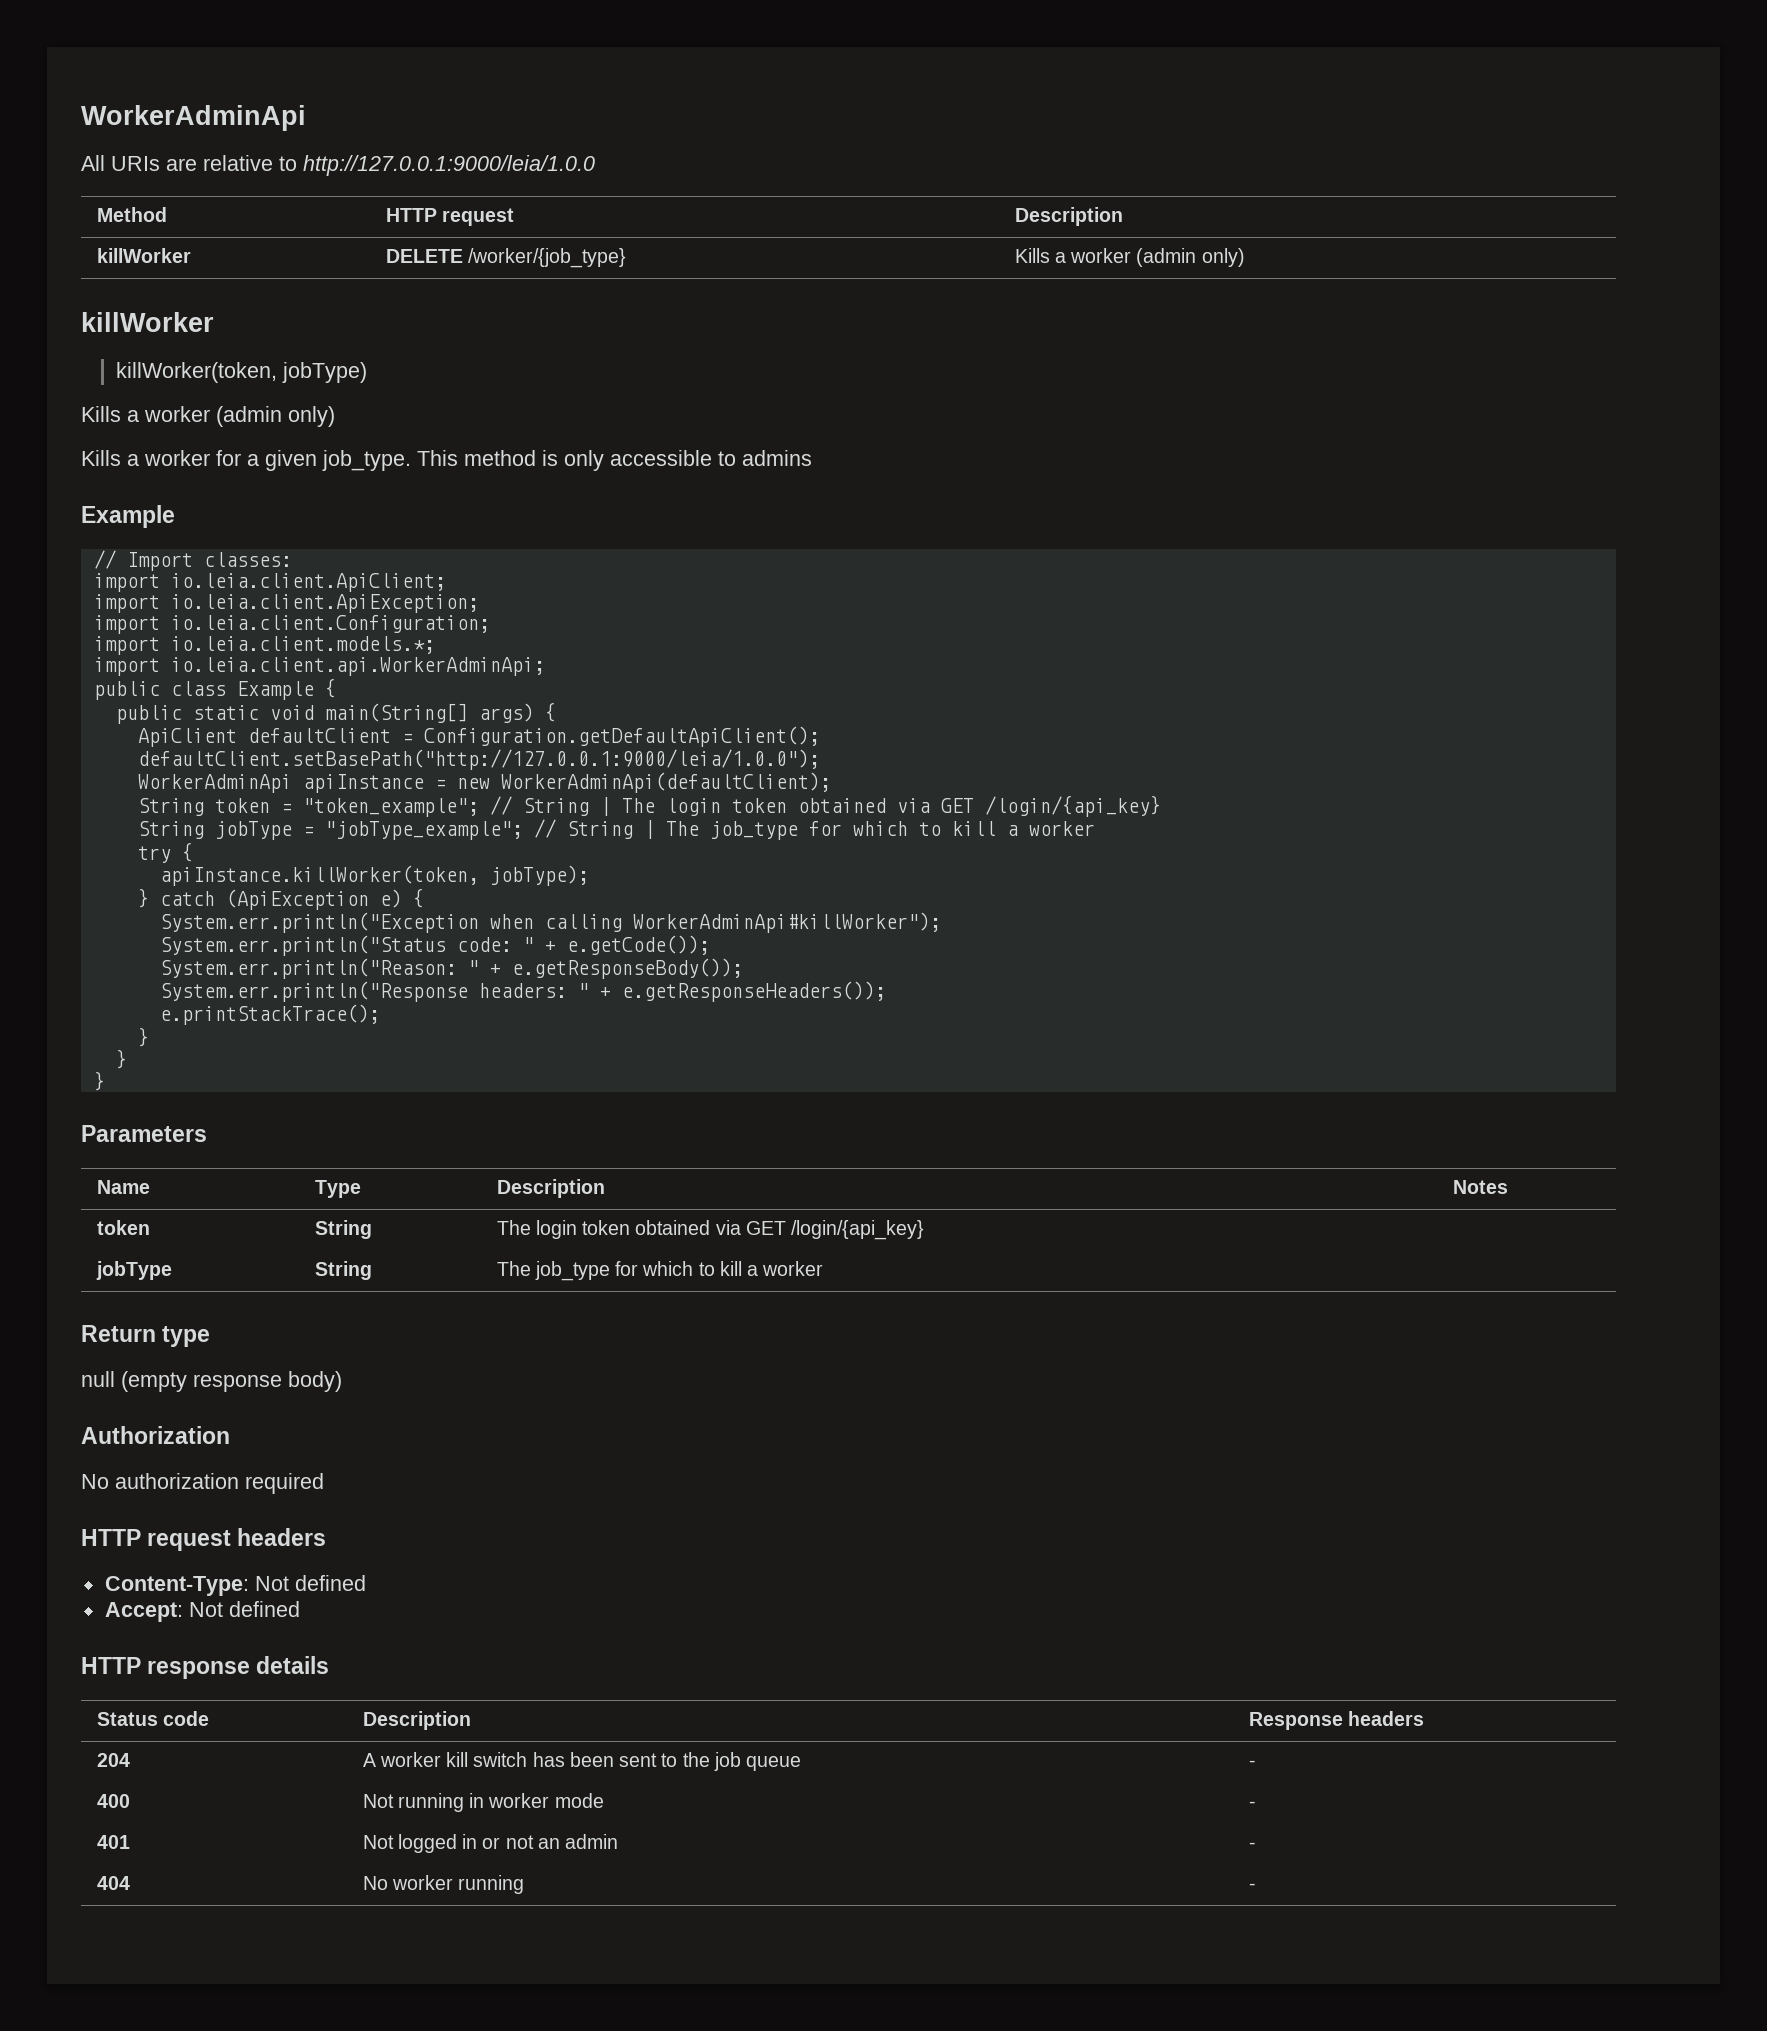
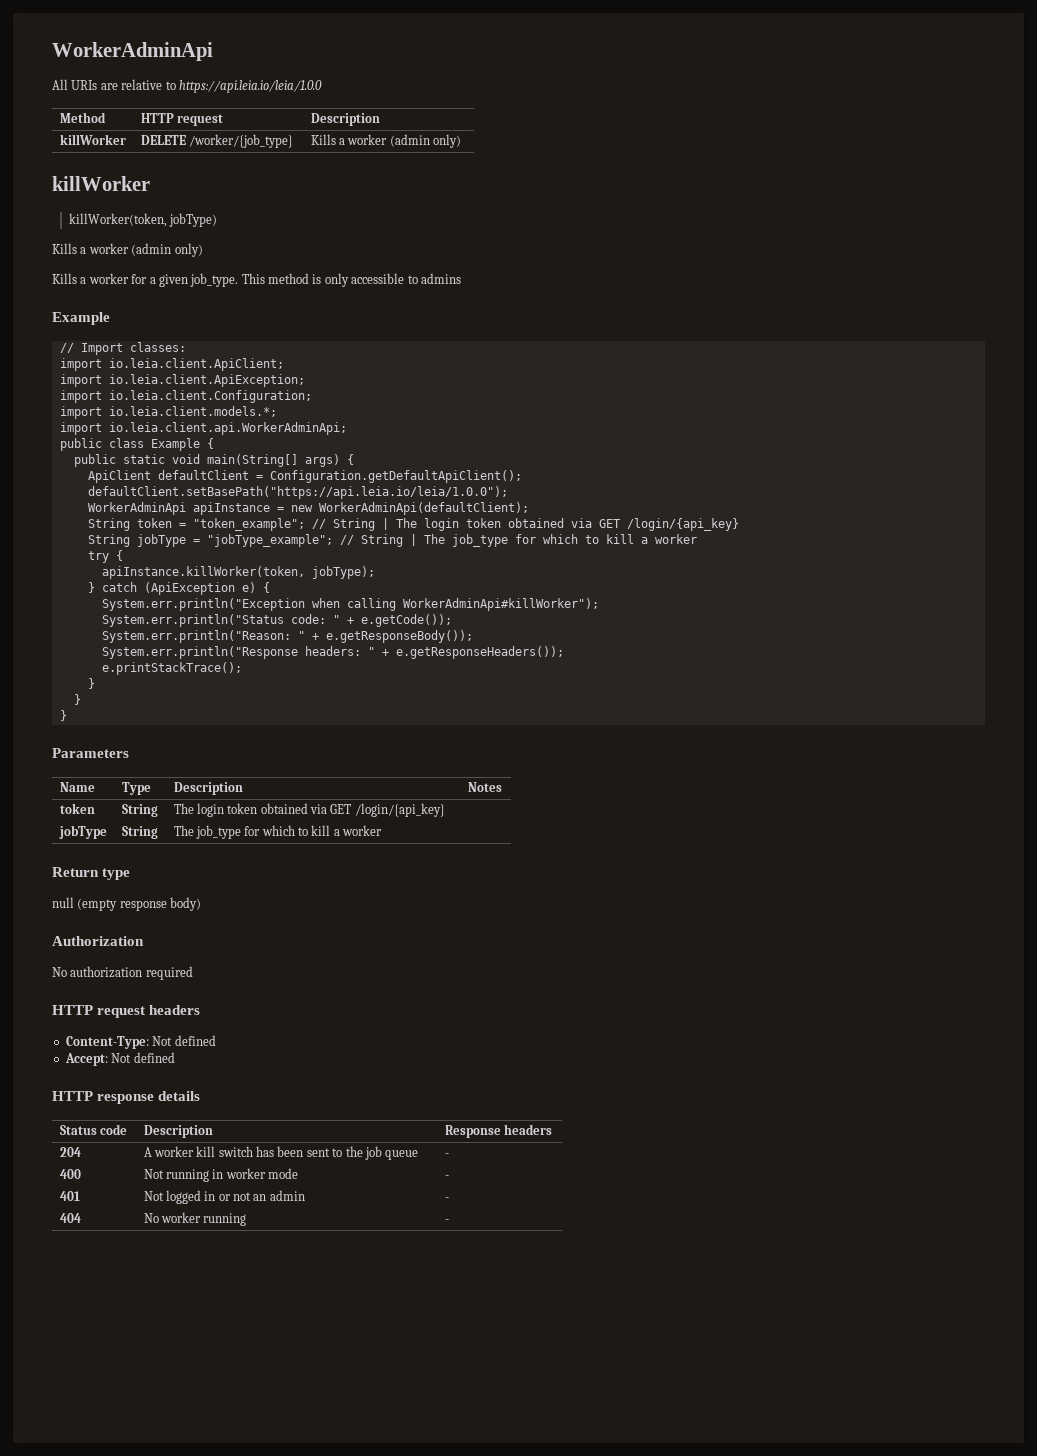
[303,155,595,176] http://127.0.0.1:9000/leia/1.0.0 -> [178,80,322,93] https://api.leia.io/leia/1.0.0
[137,749,820,770] defaultClient.setBasePath("http://127.0.0.1:9000/leia/1.0.0"); -> [87,486,508,499] defaultClient.setBasePath("https://api.leia.io/leia/1.0.0");

